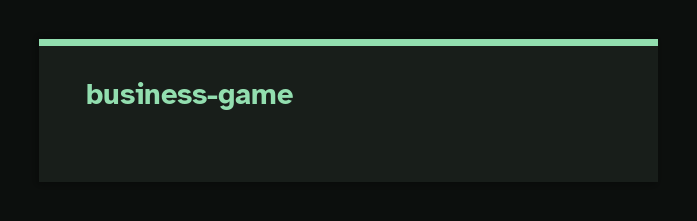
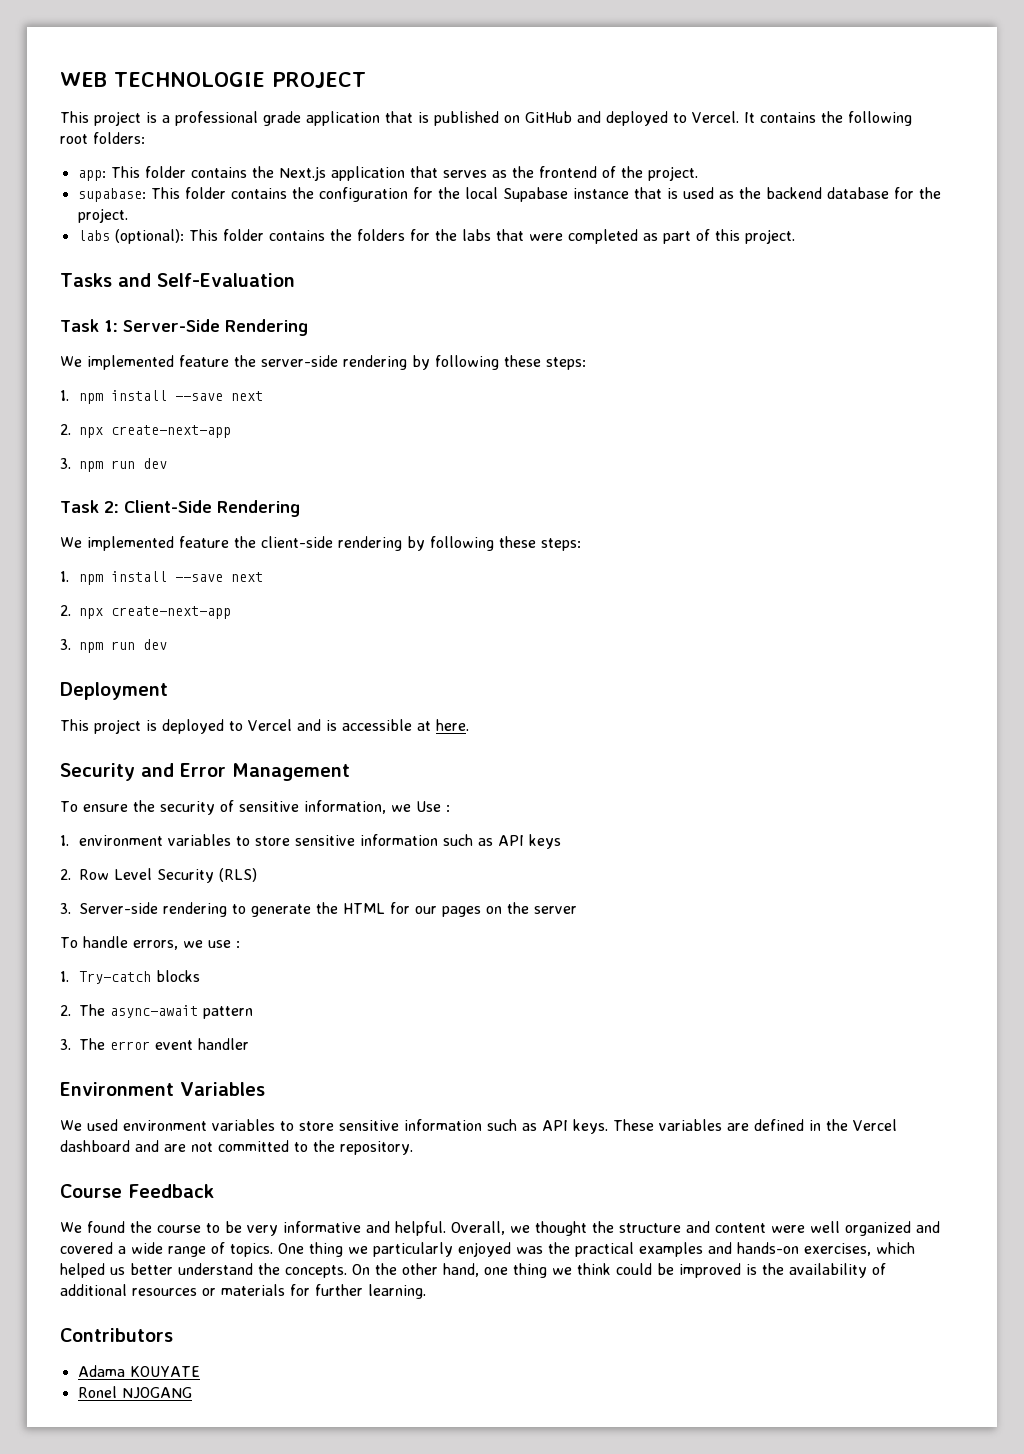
[86,82,293,110] business-game -> [60,72,366,88] [60,111,912,126] [60,132,145,144] [77,166,698,181] [77,187,941,202] [77,208,128,223] [77,229,795,244] [60,273,295,287] [60,319,308,336] [60,355,586,370] [60,390,263,404] [60,424,231,438] [60,458,167,472] [60,500,300,517] [60,536,581,551] [60,571,263,585] [60,605,231,619] [60,639,167,653] [60,682,168,700] [60,719,469,734] [60,763,350,781] [60,800,450,815] [60,834,561,849] [60,868,257,883] [60,902,577,917] [60,936,240,950] [60,970,200,984] [60,1004,253,1019] [60,1038,249,1050] [60,1082,265,1096] [60,1119,897,1134] [60,1140,413,1155] [60,1184,214,1198] [60,1221,940,1236] [60,1242,915,1257] [60,1263,886,1278] [60,1284,426,1299] [60,1328,173,1342] [77,1365,200,1377] [77,1386,192,1399] WEB TECHNOLOGIE PROJECT // This project is a professional grade application that is published on GitHub and deployed to Vercel. It contains the following root folders: // app: This folder contains the Next.js application that serves as the frontend of the project. // supabase: This folder contains the configuration for the local Supabase instance that is used as the backend database for the project. // labs (optional): This folder contains the folders for the labs that were completed as part of this project. // Tasks and Self-Evaluation // Task 1: Server-Side Rendering // We implemented feature the server-side rendering by following these steps: // 1. npm install --save next // 2. npx create-next-app // 3. npm run dev // Task 2: Client-Side Rendering // We implemented feature the client-side rendering by following these steps: // 1. npm install --save next // 2. npx create-next-app // 3. npm run dev // Deployment // This project is deployed to Vercel and is accessible at here. // Security and Error Management // To ensure the security of sensitive information, we Use : // 1. environment variables to store sensitive information such as API keys // 2. Row Level Security (RLS) // 3. Server-side rendering to generate the HTML for our pages on the server // To handle errors, we use : // 1. Try-catch blocks // 2. The async-await pattern // 3. The error event handler // Environment Variables // We used environment variables to store sensitive information such as API keys. These variables are defined in the Vercel dashboard and are not committed to the repository. // Course Feedback // We found the course to be very informative and helpful. Overall, we thought the structure and content were well organized and covered a wide range of topics. One thing we particularly enjoyed was the practical examples and hands-on exercises, which helped us better understand the concepts. On the other hand, one thing we think could be improved is the availability of additional resources or materials for further learning. // Contributors // Adama KOUYATE // Ronel NJOGANG

